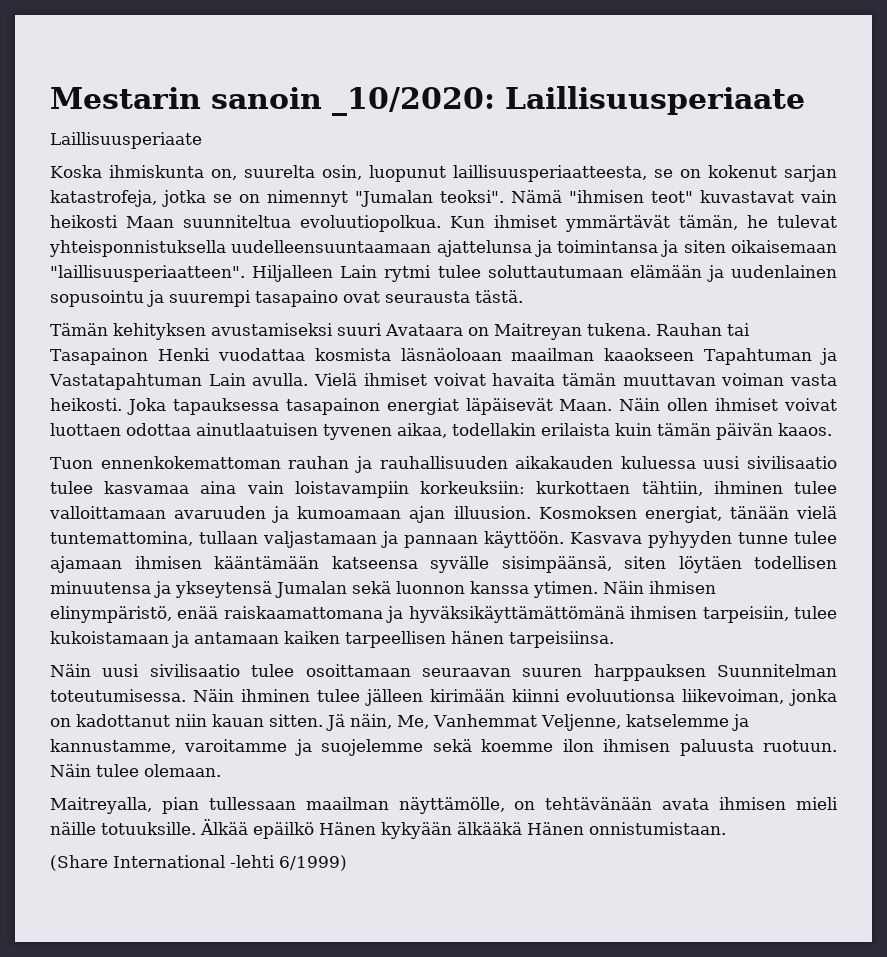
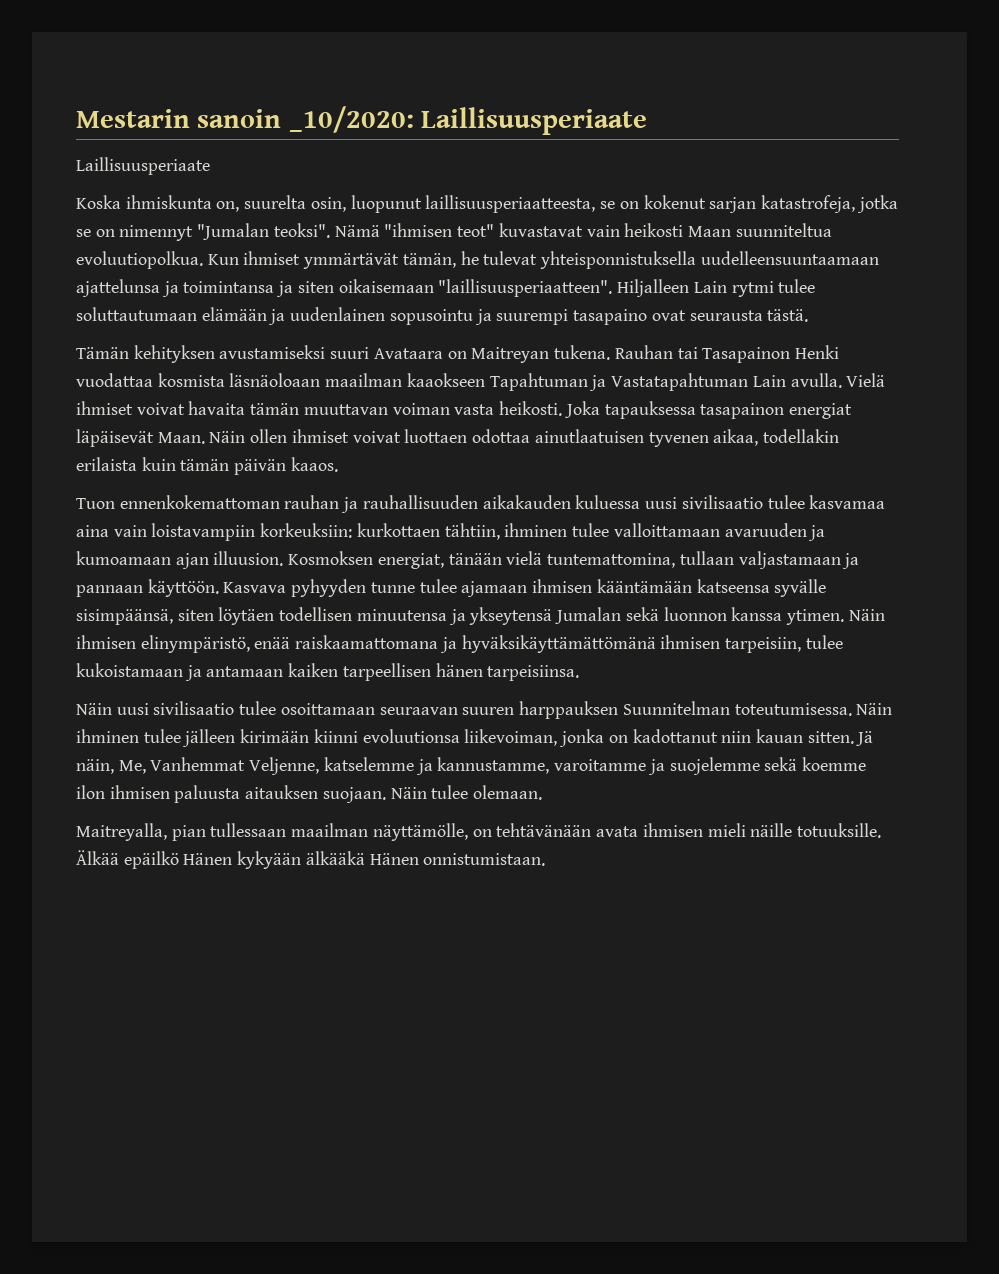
[763,740,838,752] ruotuun. -> [245,785,386,803] aitauksen suojaan.
[50,855,347,871] // (Share International -lehti 6/1999) -> (546, 859) none

